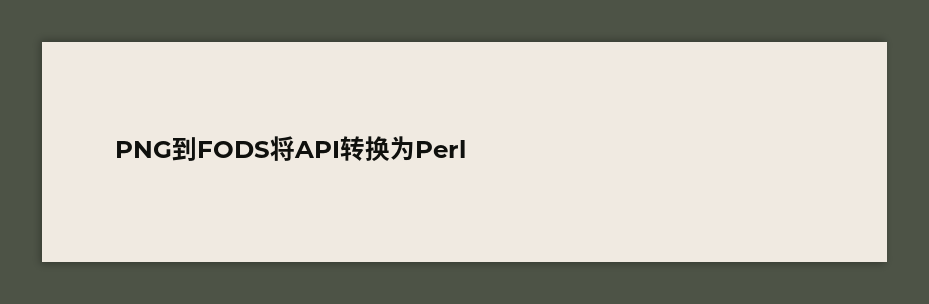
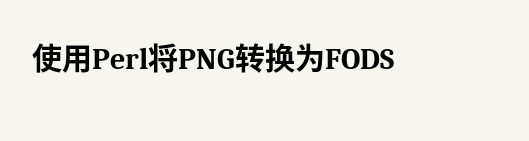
[115,136,466,161] PNG到FODS将API转换为Perl -> [32,43,394,73] 使用Perl将PNG转换为FODS

